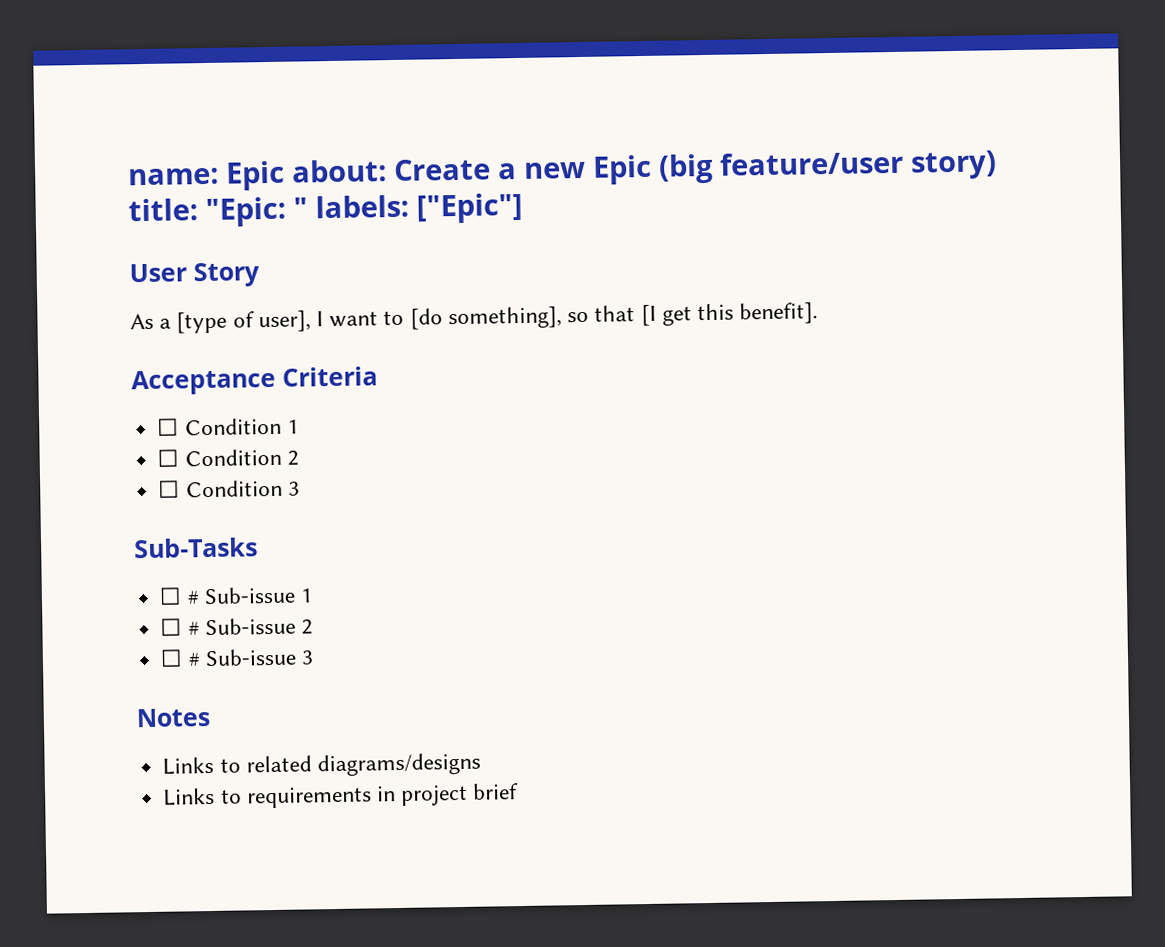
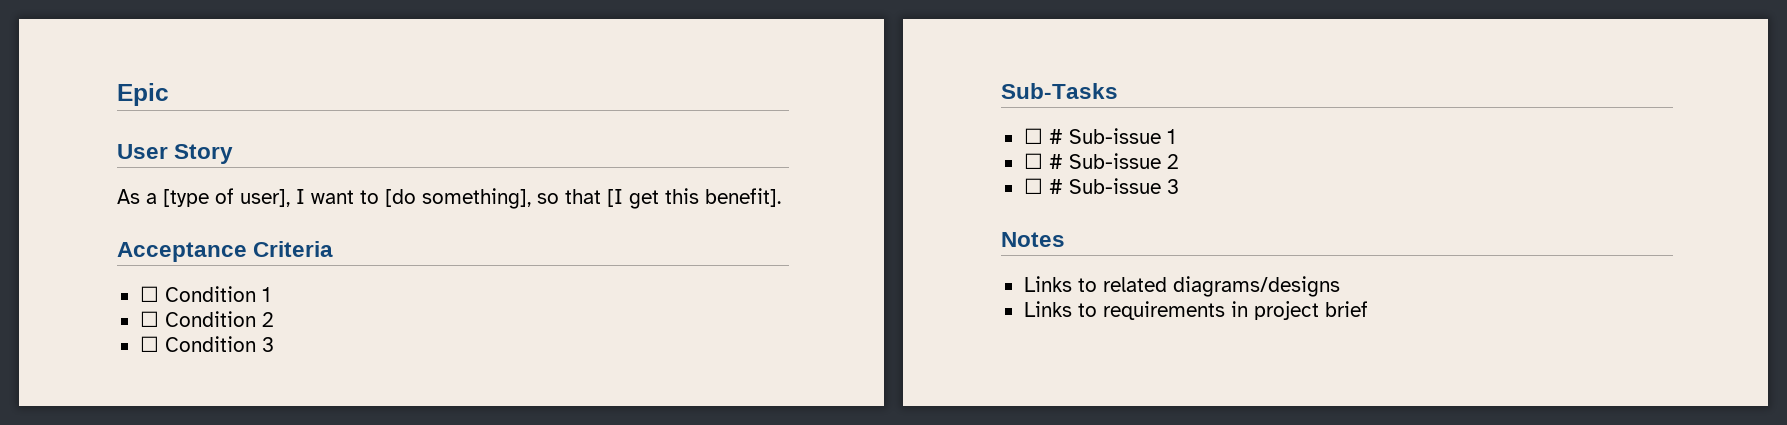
[128,150,997,191] [128,192,523,228] name: Epic about: Create a new Epic (big feature/user story) title: "Epic: " labels: ["Epic"] -> [117,83,169,106] Epic

